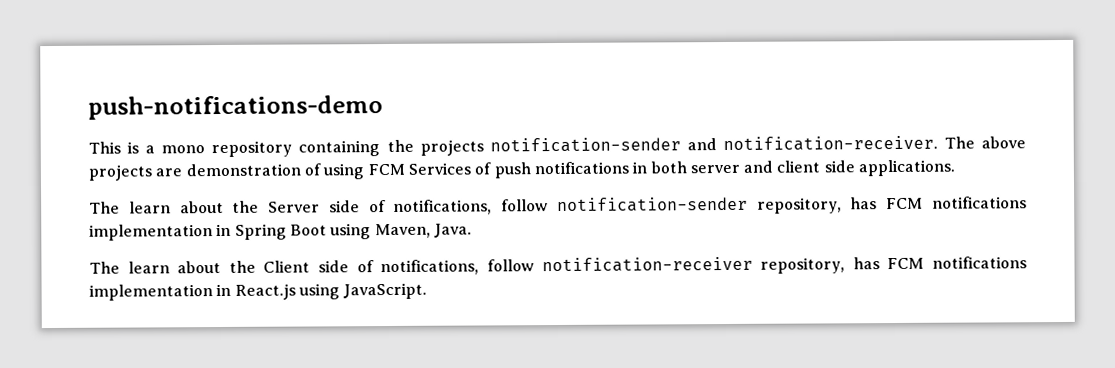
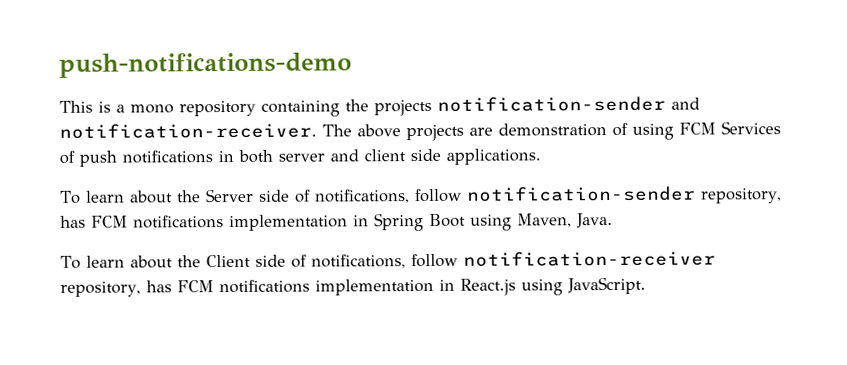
[89,201,120,214] The -> [60,190,81,204] To
[89,261,120,274] The -> [60,255,81,269] To

